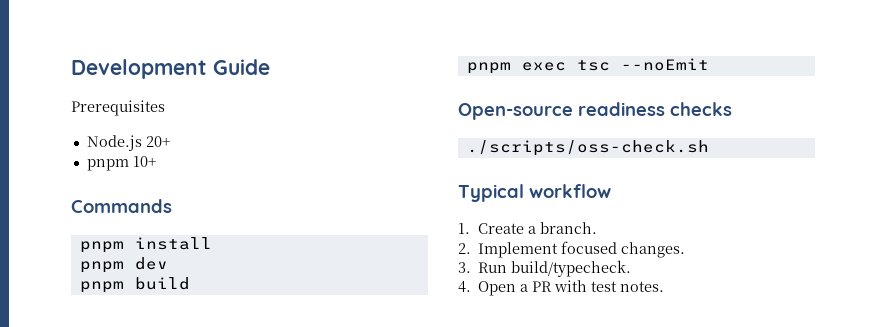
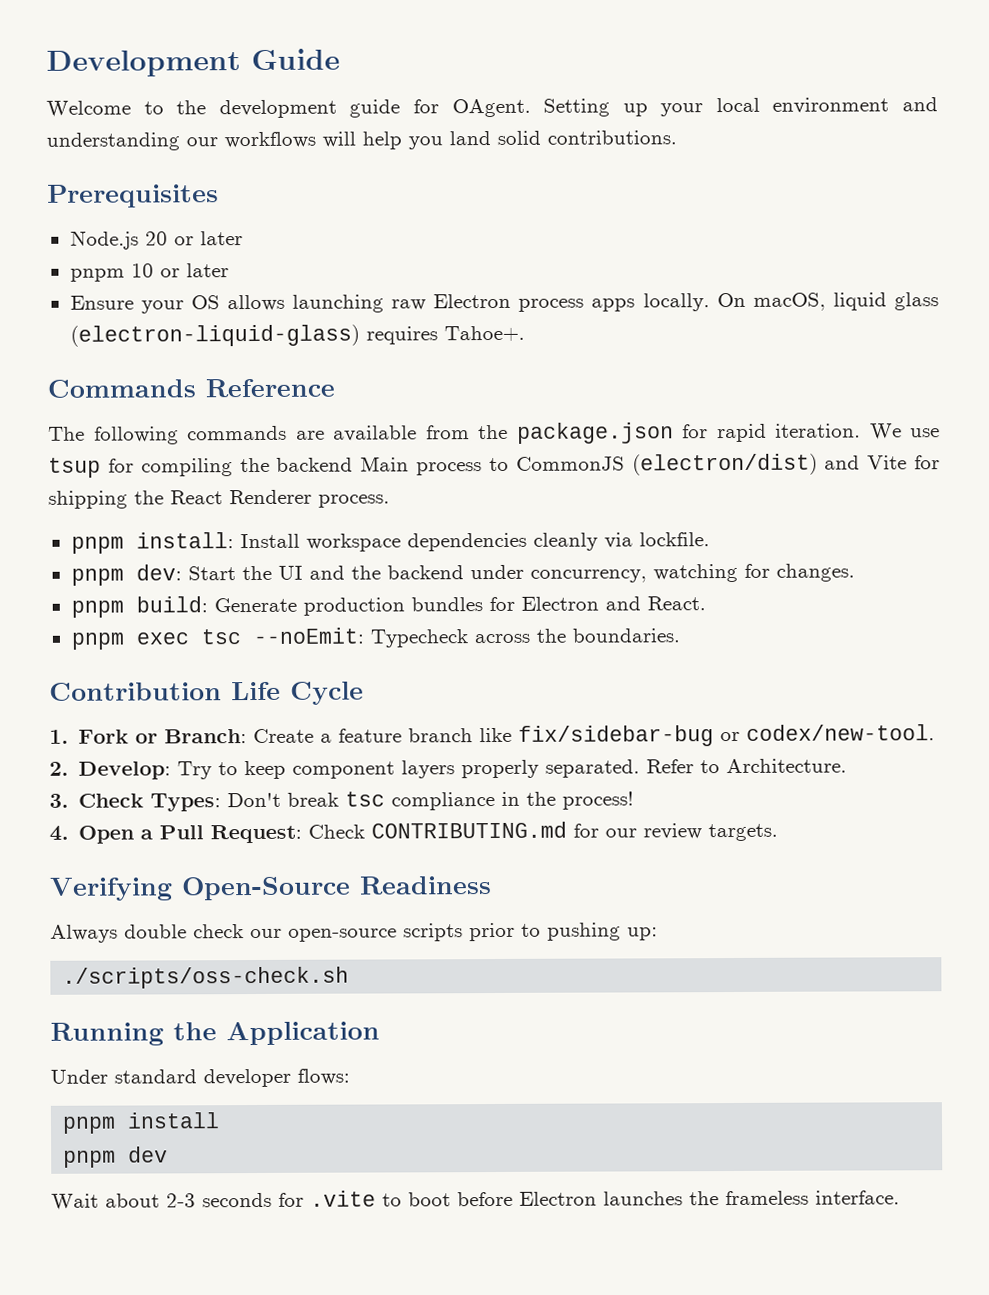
[71,100,165,116] [86,135,170,151] [86,156,156,171] [71,199,172,213] [79,237,212,253] [79,257,168,273] [79,277,190,293] [466,58,709,74] [458,102,732,120] [466,140,709,156] [458,184,611,202] [458,222,598,234] [458,241,686,258] [458,260,632,277] [458,280,665,296] Prerequisites // Node.js 20+ // pnpm 10+ // Commands // pnpm install // pnpm dev // pnpm build // pnpm exec tsc --noEmit // Open-source readiness checks // ./scripts/oss-check.sh // Typical workflow // 1. Create a branch. // 2. Implement focused changes. // 3. Run build/typecheck. // 4. Open a PR with test notes. -> [46,97,939,119] [46,130,677,151] [47,184,219,208] [69,230,243,250] [69,263,229,282] [69,292,939,314] [69,324,525,347] [47,378,335,398] [48,422,940,445] [48,453,941,478] [48,489,390,509] [70,532,710,554] [70,563,855,586] [70,596,706,618] [70,627,680,650] [49,681,364,705] [49,724,936,747] [49,758,848,780] [49,791,635,812] [49,821,779,844] [49,876,492,901] [50,922,658,943] [62,966,350,989] [50,1021,380,1046] [50,1068,350,1088] [62,1112,221,1134] [63,1146,169,1168] [51,1190,900,1210] Welcome to the development guide for OAgent. Setting up your local environment and understanding our workflows will help you land solid contributions. // Prerequisites // Node.js 20 or later // pnpm 10 or later // Ensure your OS allows launching raw Electron process apps locally. On macOS, liquid glass (electron-liquid-glass) requires Tahoe+. // Commands Reference // The following commands are available from the package.json for rapid iteration. We use tsup for compiling the backend Main process to CommonJS (electron/dist) and Vite for shipping the React Renderer process. // pnpm install: Install workspace dependencies cleanly via lockfile. // pnpm dev: Start the UI and the backend under concurrency, watching for changes. // pnpm build: Generate production bundles for Electron and React. // pnpm exec tsc --noEmit: Typecheck across the boundaries. // Contribution Life Cycle // 1. Fork or Branch: Create a feature branch like fix/sidebar-bug or codex/new-tool. // 2. Develop: Try to keep component layers properly separated. Refer to Architecture. // 3. Check Types: Don't break tsc compliance in the process! // 4. Open a Pull Request: Check CONTRIBUTING.md for our review targets. // Verifying Open-Source Readiness // Always double check our open-source scripts prior to pushing up: // ./scripts/oss-check.sh // Running the Application // Under standard developer flows: // pnpm install // pnpm dev // Wait about 2-3 seconds for .vite to boot before Electron launches the frameless interface.

